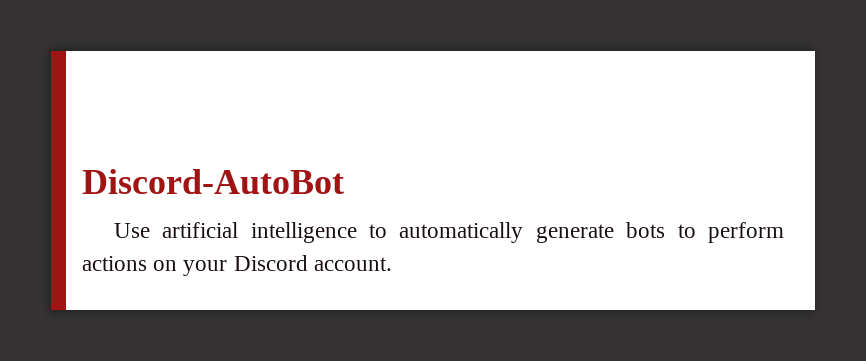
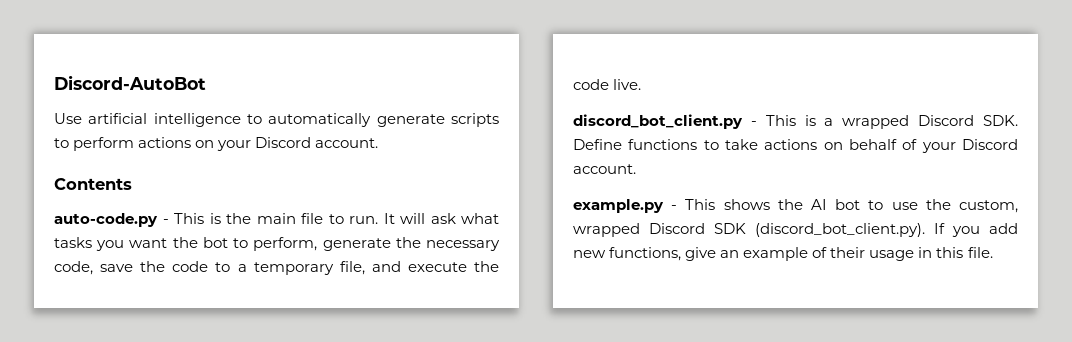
[626,222,666,238] bots -> [451,113,499,127] scripts
(392, 264) none -> [54,178,132,190] [54,213,499,227] [54,237,501,251] [54,261,500,275] [573,79,642,90] [573,114,1019,129] [573,139,1018,153] [573,164,636,174] [573,199,1018,213] [573,223,1018,237] [573,247,993,261] // Contents // auto-code.py - This is the main file to run. It will ask what tasks you want the bot to perform, generate the necessary code, save the code to a temporary file, and execute the code live. // discord_bot_client.py - This is a wrapped Discord SDK. Define functions to take actions on behalf of your Discord account. // example.py - This shows the AI bot to use the custom, wrapped Discord SDK (discord_bot_client.py). If you add new functions, give an example of their usage in this file.

